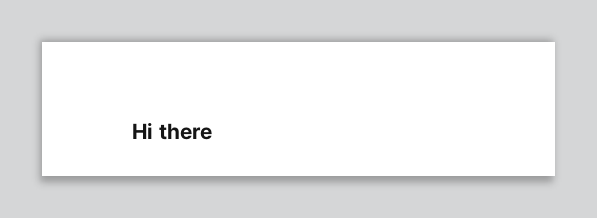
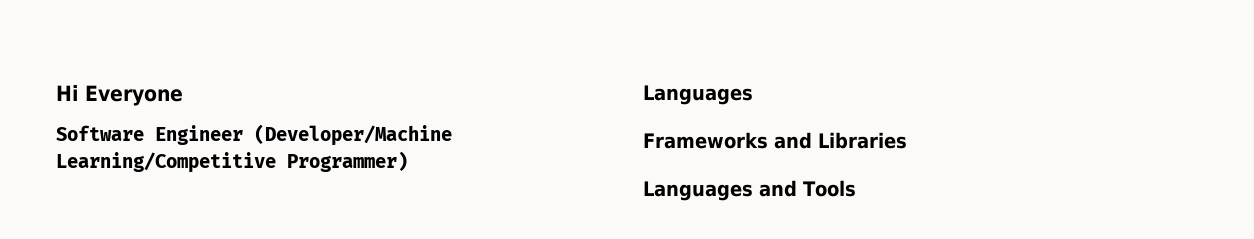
[158,123,212,140] there -> [85,85,183,106] [56,124,452,146] [56,151,408,173] [643,85,753,105] [643,132,907,149] [643,180,856,201] Everyone // Software Engineer (Developer/Machine Learning/Competitive Programmer) // Languages // Frameworks and Libraries // Languages and Tools

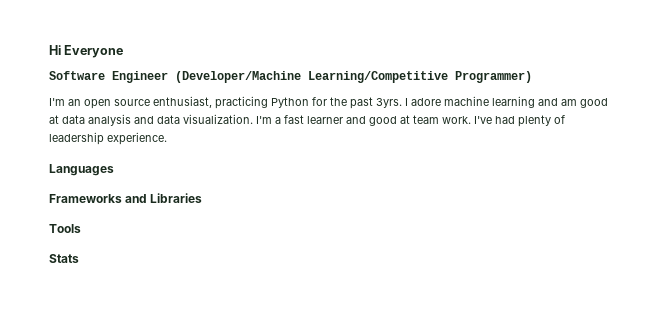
(408, 161) none -> [49,96,608,109] [49,114,565,127] [49,132,167,145] // I'm an open source enthusiast, practicing Python for the past 3yrs. I adore machine learning and am good at data analysis and data visualization. I'm a fast learner and good at team work. I've had plenty of leadership experience.
[643,180,797,201] Languages and -> (203, 198) none
(856, 188) none -> [49,254,79,263] // Stats

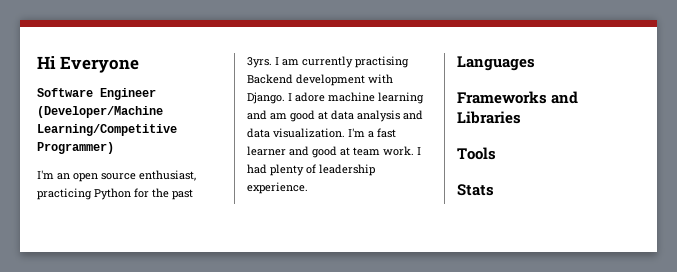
(408, 102) none -> [282,56,409,68] [247,74,393,86] [247,92,292,104] am currently practising Backend development with Django. I
[474,116,492,124] I've -> [417,147,421,155] I

